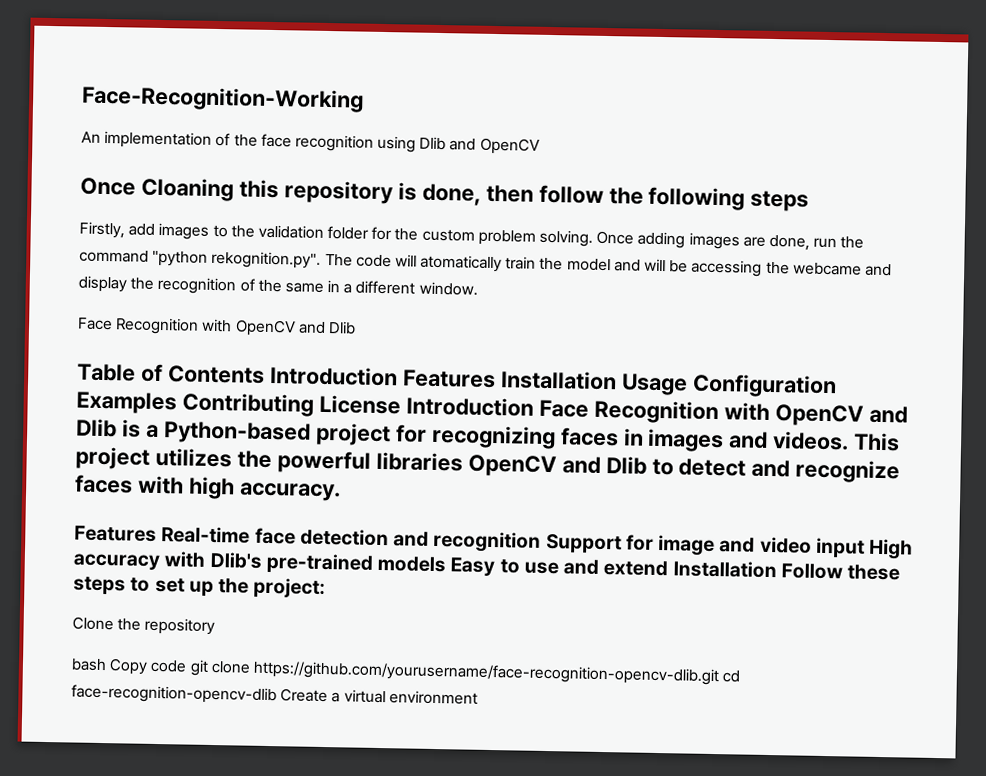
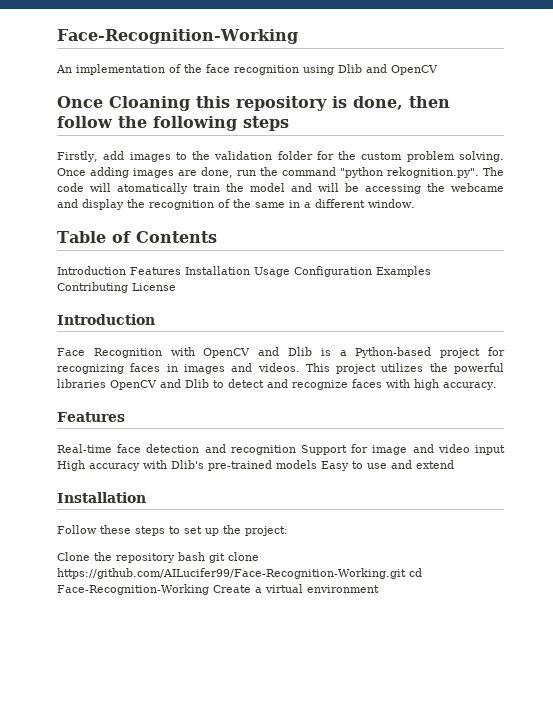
[77,317,356,337] // Face Recognition with OpenCV and Dlib -> (415, 203) none
(265, 374) none -> (217, 237) //
[405,396,534,417] Introduction -> [57,314,155,325] // Introduction //
(157, 533) none -> (125, 417) //
[672,560,777,579] Installation -> [57,492,146,503] // Installation //
[71,658,741,686] [71,684,277,705] // bash Copy code git clone https://github.com/yourusername/face-recognition-opencv-dlib.git cd face-recognition-opencv-dlib -> [178,552,259,563] [57,568,422,579] [57,584,209,595] bash git clone https://github.com/AILucifer99/Face-Recognition-Working.git cd Face-Recognition-Working

